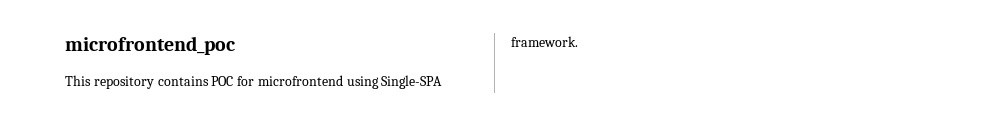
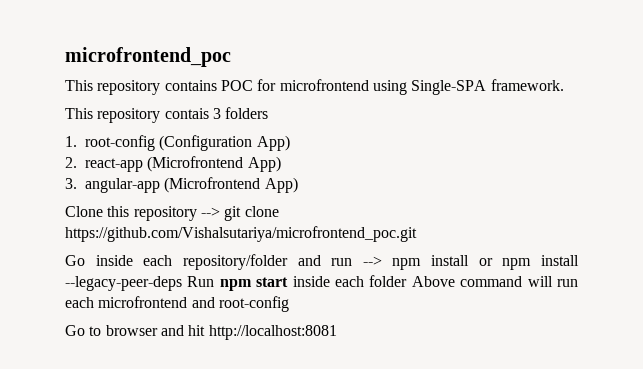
(578, 41) none -> [65,107,269,123] [65,135,290,151] [65,156,281,172] [65,177,298,193] [65,206,279,221] [65,226,417,242] [65,254,579,270] [65,275,578,291] [65,296,289,312] [65,325,337,340] // This repository contais 3 folders // 1. root-config (Configuration App) // 2. react-app (Microfrontend App) // 3. angular-app (Microfrontend App) // Clone this repository --> git clone https://github.com/Vishalsutariya/microfrontend_poc.git // Go inside each repository/folder and run --> npm install or npm install --legacy-peer-deps Run npm start inside each folder Above command will run each microfrontend and root-config // Go to browser and hit http://localhost:8081

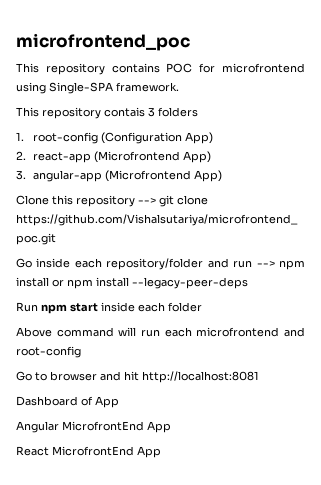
(182, 283) none -> (248, 283) //
(408, 281) none -> (202, 307) //
(337, 332) none -> [16,396,119,408] [16,421,171,433] [16,446,161,458] // Dashboard of App // Angular MicrofrontEnd App // React MicrofrontEnd App

